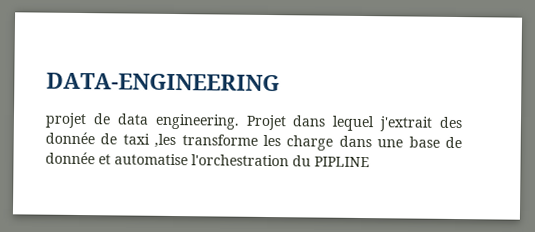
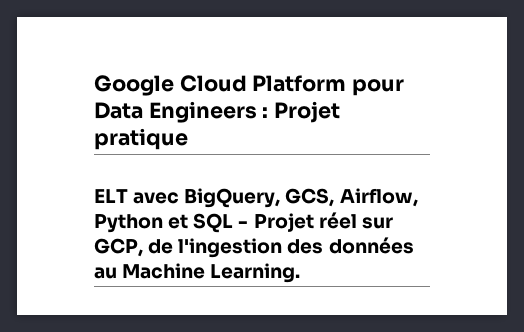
[46,72,280,92] [45,112,462,132] [45,131,462,151] [45,151,370,168] DATA-ENGINEERING // projet de data engineering. Projet dans lequel j'extrait des donnée de taxi ,les transforme les charge dans une base de donnée et automatise l'orchestration du PIPLINE -> [94,75,405,96] [94,101,341,123] [94,128,188,150] [94,188,418,208] [94,212,393,233] [94,237,414,258] [94,263,301,283] Google Cloud Platform pour Data Engineers : Projet pratique // ELT avec BigQuery, GCS, Airflow, Python et SQL - Projet réel sur GCP, de l'ingestion des données au Machine Learning.

